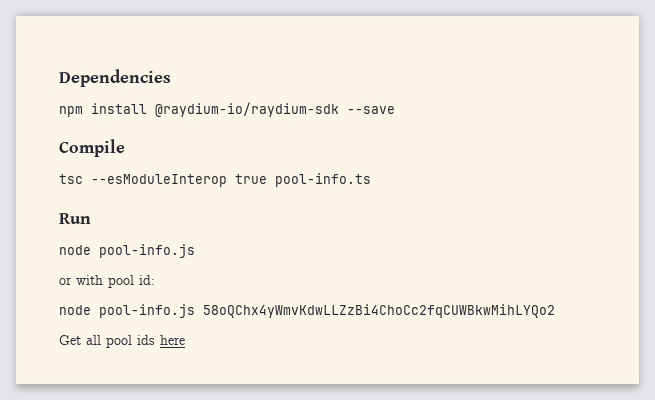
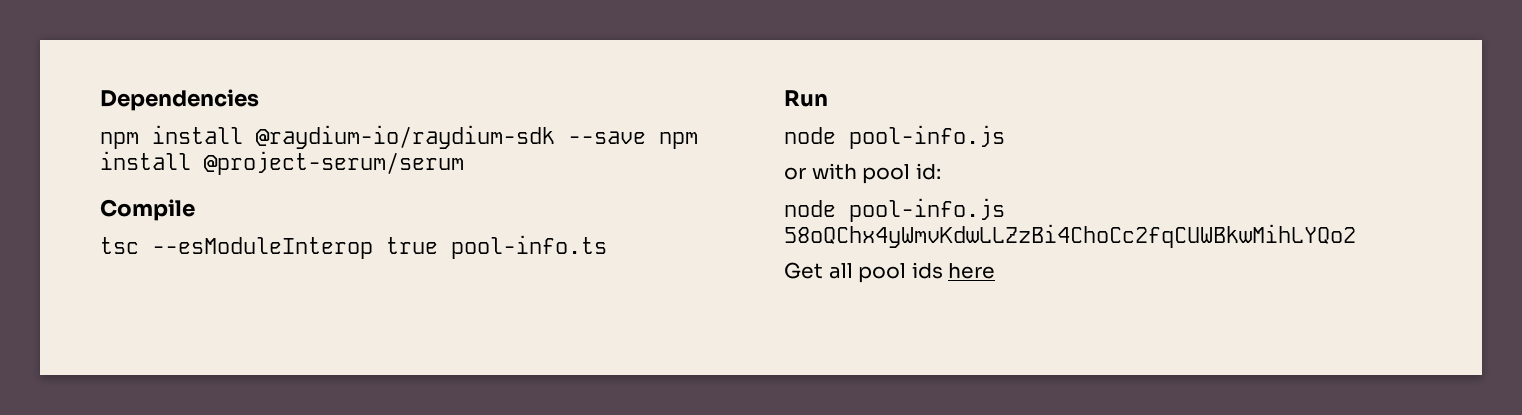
(395, 110) none -> [659,132,698,149] [100,151,464,175] npm install @project-serum/serum

